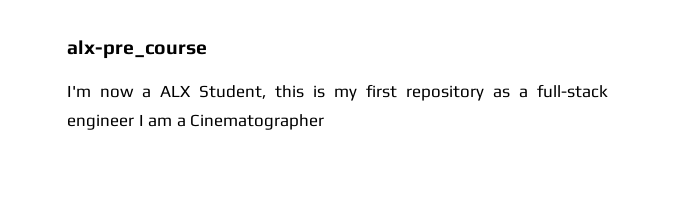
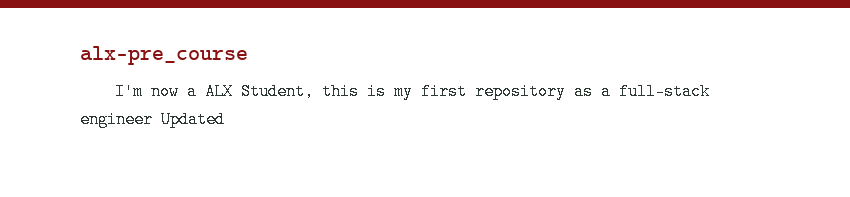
[138,114,325,130] I am a Cinematographer -> [161,111,225,128] Updated

